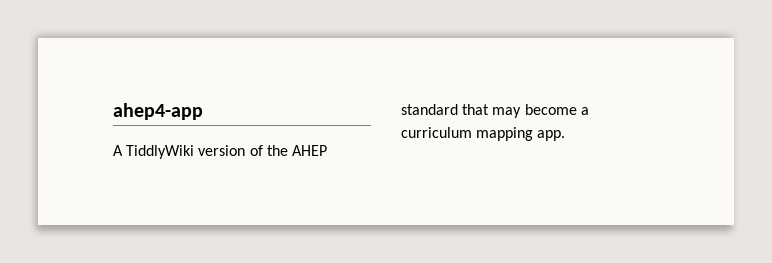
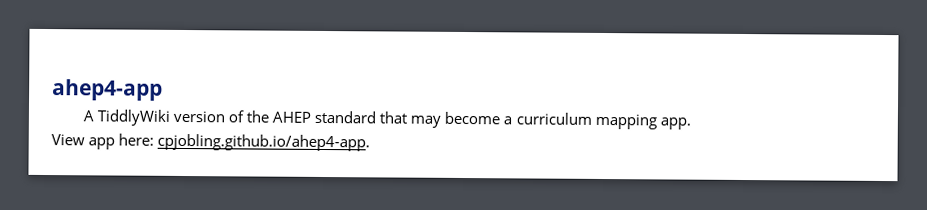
(566, 135) none -> [51,133,371,152] // View app here: cpjobling.github.io/ahep4-app.

